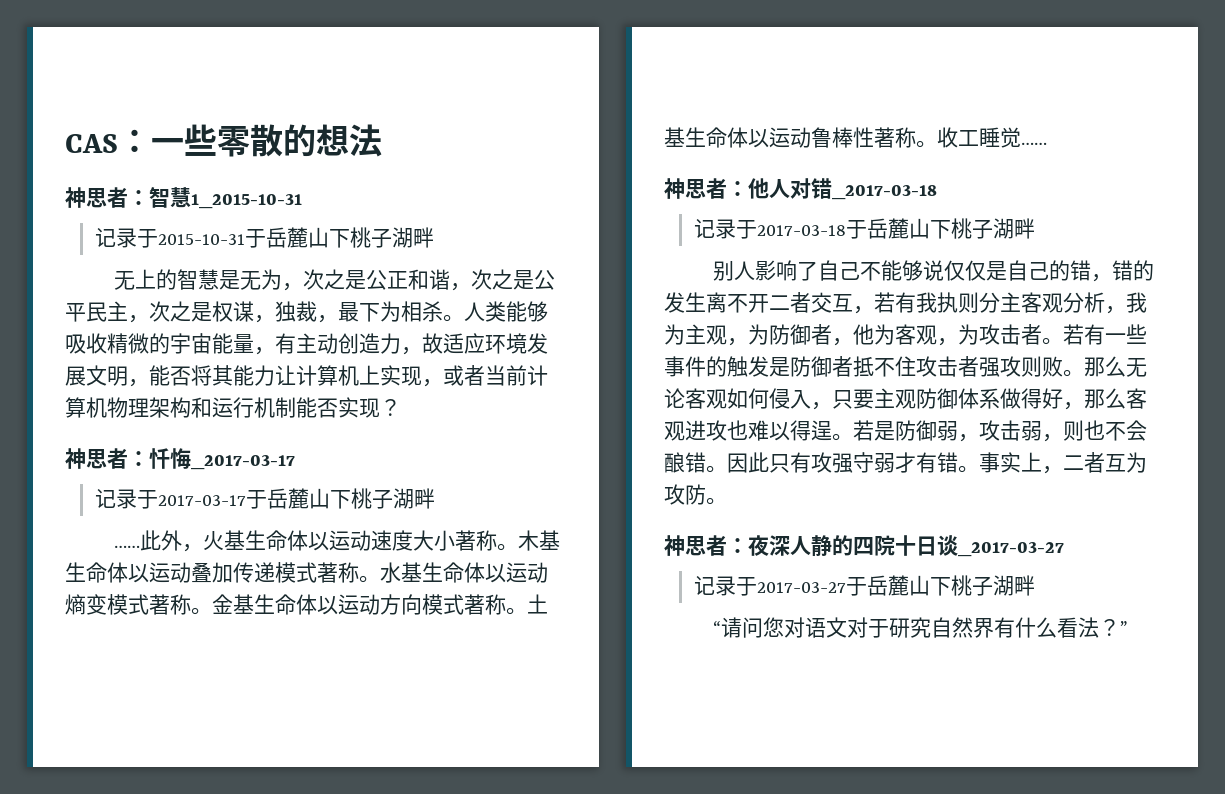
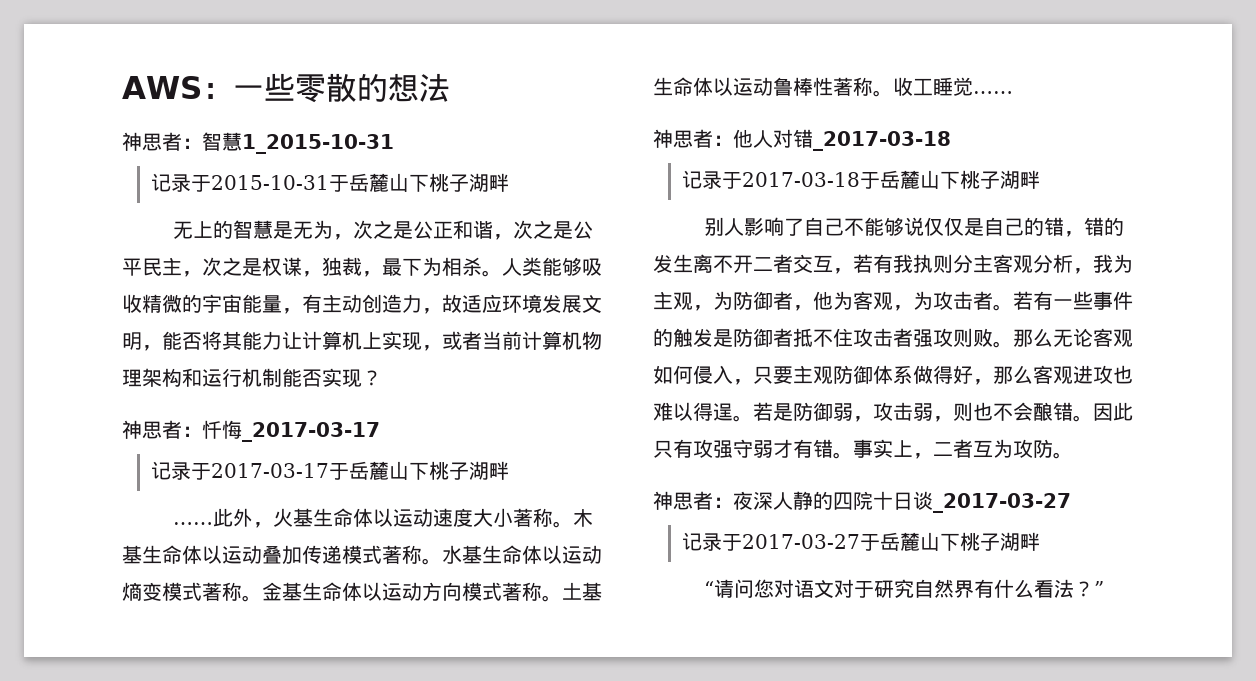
[65,134,118,153] CAS -> [122,76,202,99] AWS

